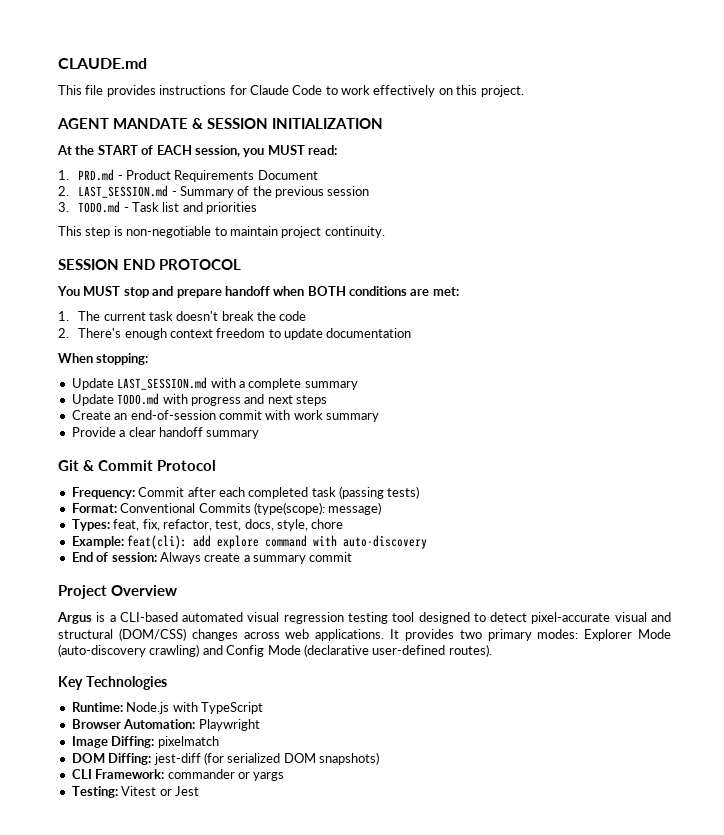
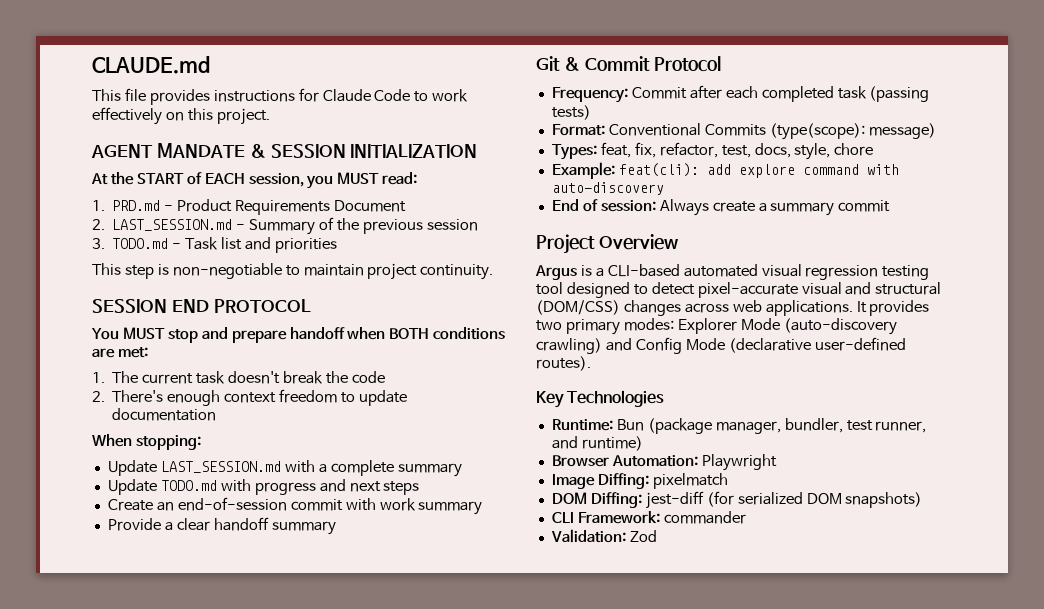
[126,702,263,714] Node.js with TypeScript -> [616,418,927,434] [551,436,643,451] Bun (package manager, bundler, test runner, and runtime)
[237,772,285,781] [71,786,199,798] or yargs // Testing: Vitest or Jest -> [550,529,657,543] // Validation: Zod

